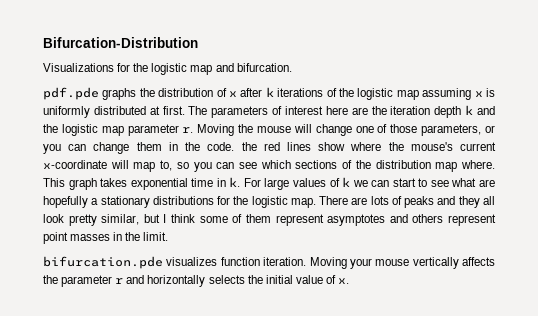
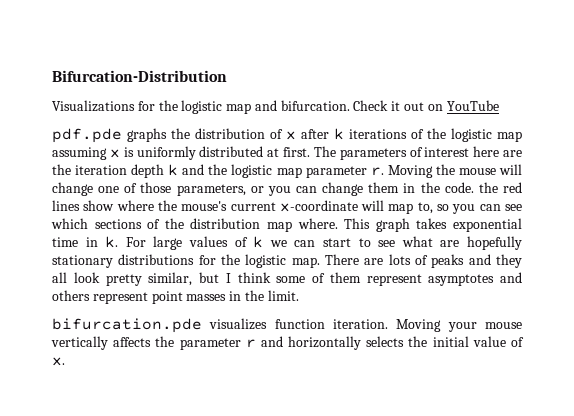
(292, 67) none -> [353,100,499,111] Check it out on YouTube
[91,198,99,205] a -> (523, 243) none

